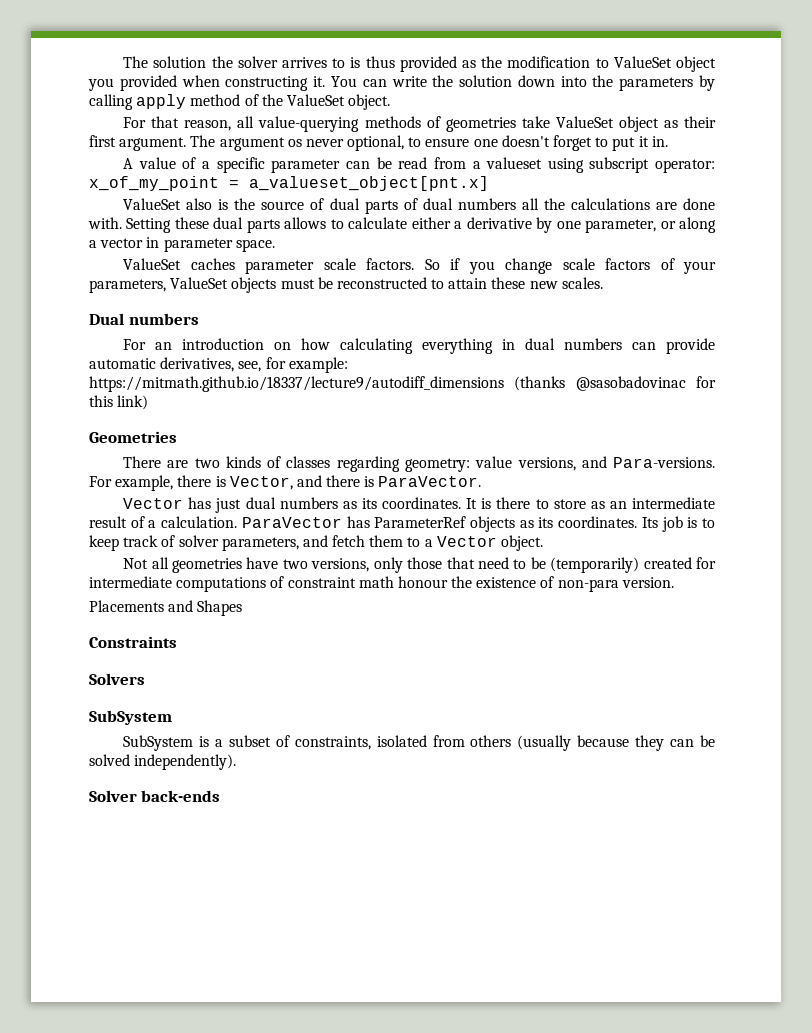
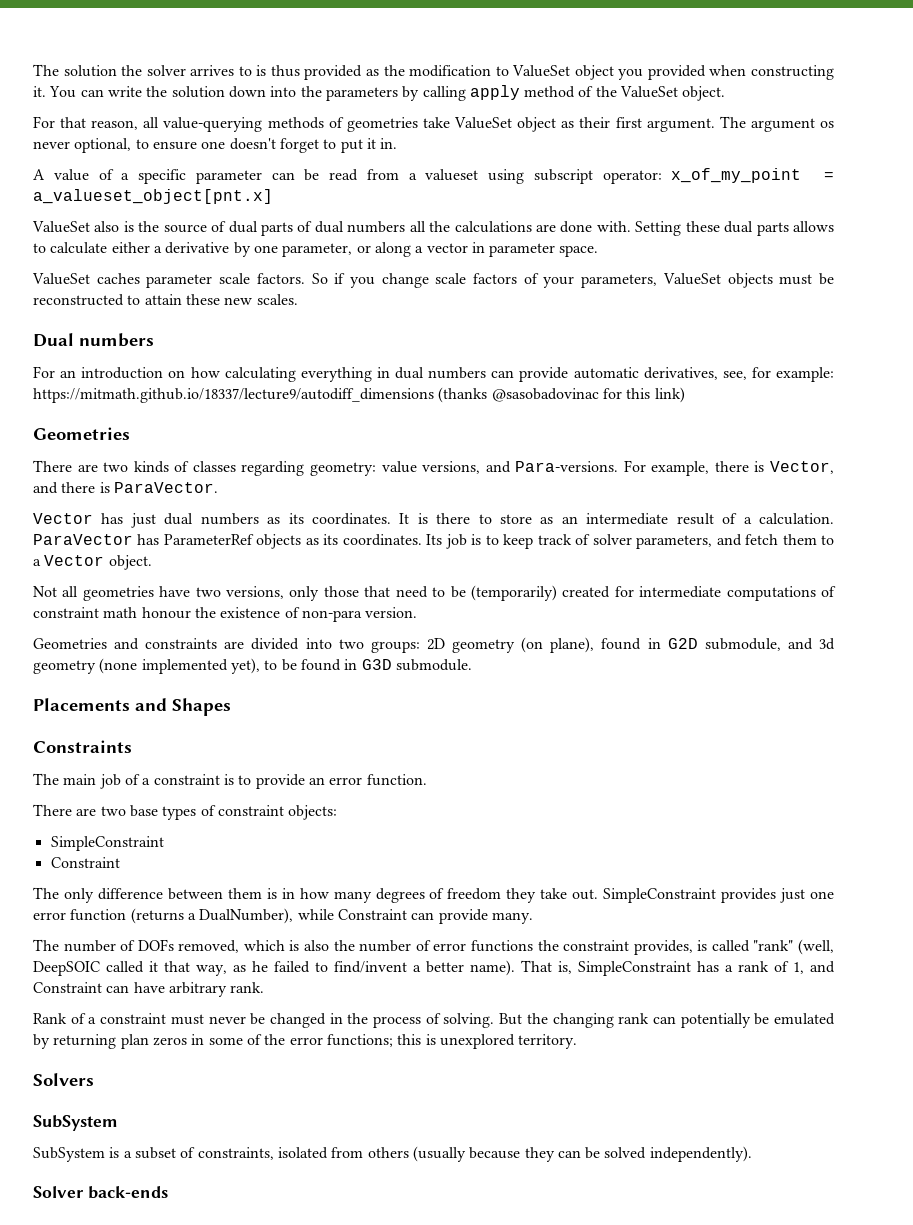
[89,600,243,616] [89,636,177,648] Placements and Shapes // Constraints -> [33,637,836,653] [33,658,472,674] [33,698,231,716] [33,740,132,753] [33,773,427,789] [33,804,338,820] [50,836,164,851] [50,857,120,868] [33,887,835,903] [33,908,533,924] [33,939,834,955] [33,960,835,976] [33,982,265,997] [33,1013,836,1028] [33,1034,578,1049] Geometries and constraints are divided into two groups: 2D geometry (on plane), found in G2D submodule, and 3d geometry (none implemented yet), to be found in G3D submodule. // Placements and Shapes // Constraints // The main job of a constraint is to provide an error function. // There are two base types of constraint objects: // SimpleConstraint // Constraint // The only difference between them is in how many degrees of freedom they take out. SimpleConstraint provides just one error function (returns a DualNumber), while Constraint can provide many. // The number of DOFs removed, which is also the number of error functions the constraint provides, is called "rank" (well, DeepSOIC called it that way, as he failed to find/invent a better name). That is, SimpleConstraint has a rank of 1, and Constraint can have arbitrary rank. // Rank of a constraint must never be changed in the process of solving. But the changing rank can potentially be emulated by returning plan zeros in some of the error functions; this is unexplored territory.

